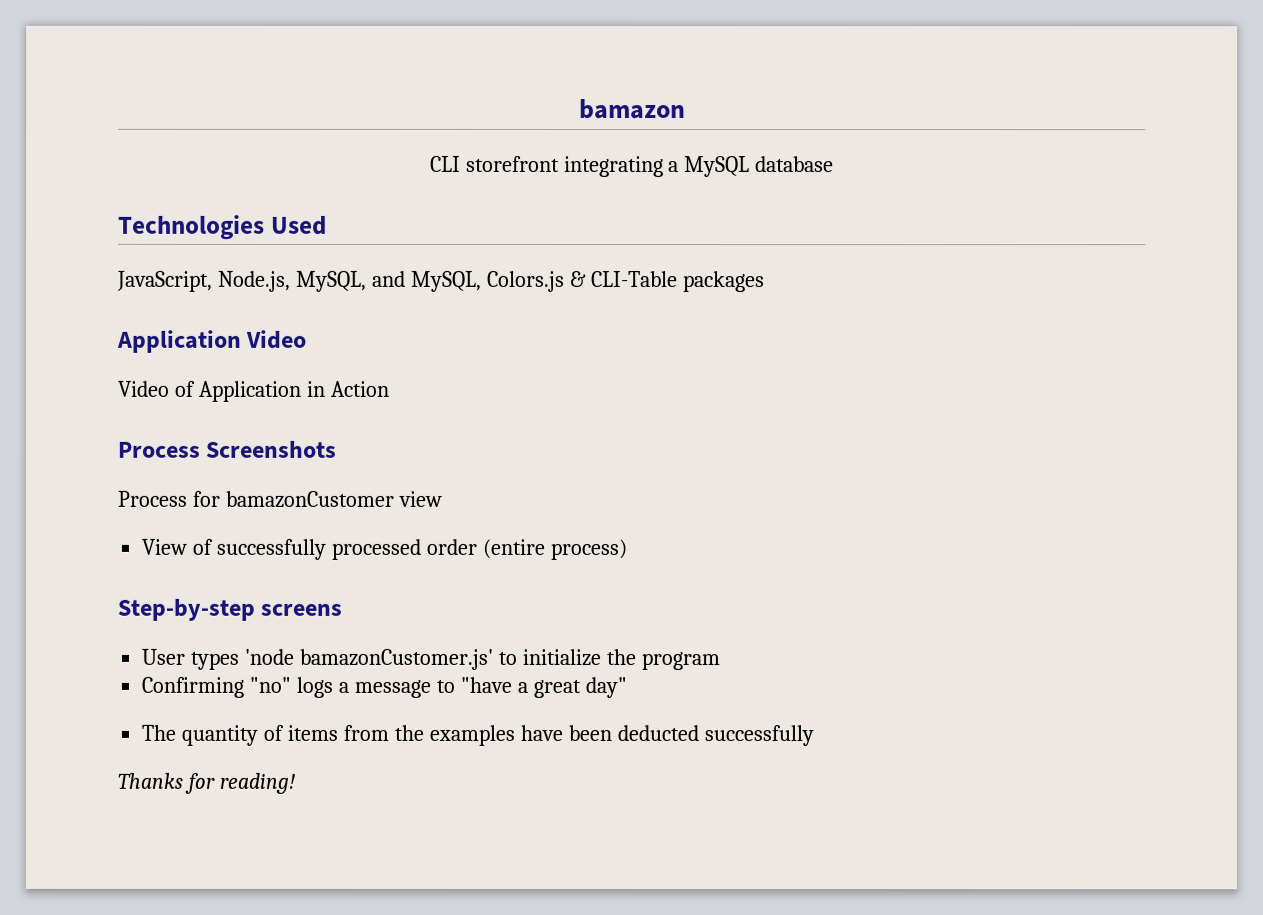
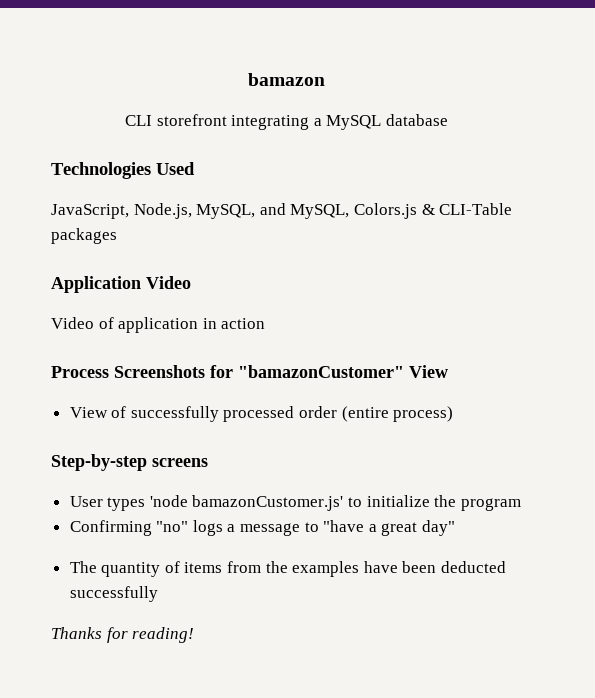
[198,380,390,402] Application in Action -> [118,317,266,333] application in action
[117,490,442,508] // Process for bamazonCustomer view -> [210,365,448,378] for "bamazonCustomer" View

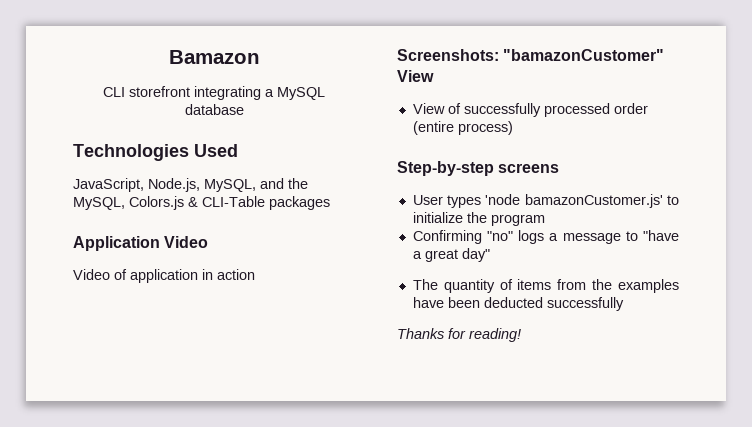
[248,73,325,86] bamazon -> [168,50,260,64] Bamazon
(286, 209) none -> [288,178,308,189] the
[51,365,233,378] Process Screenshots for -> [397,49,499,61] Screenshots:

